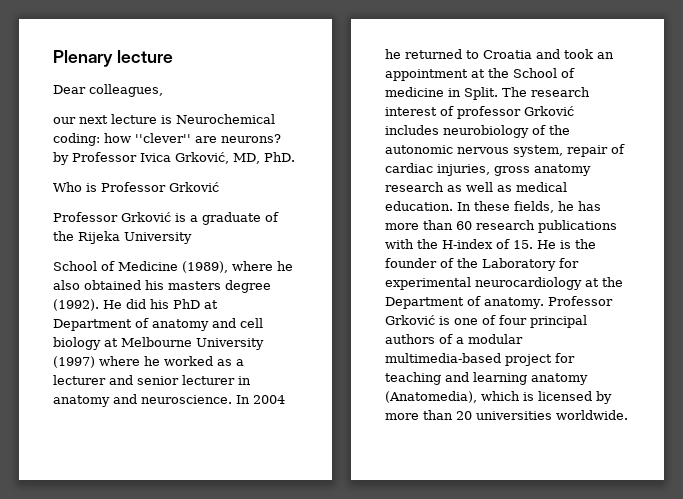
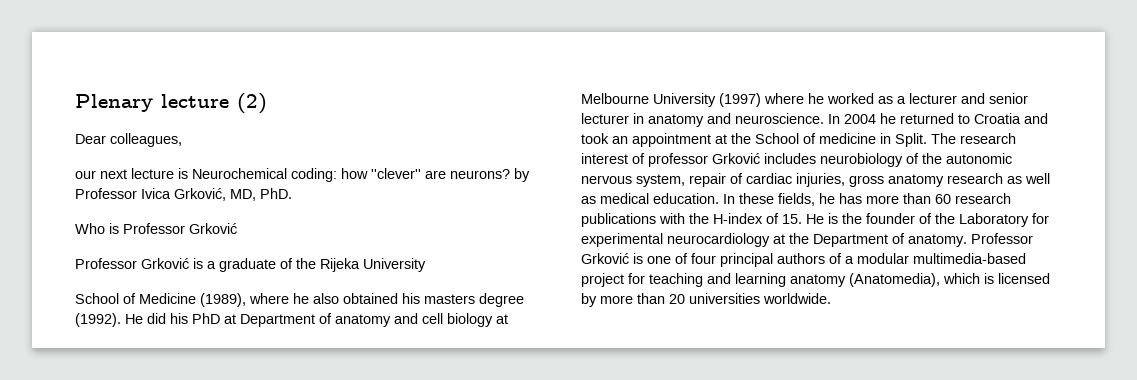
(173, 56) none -> [237,93,267,114] (2)

